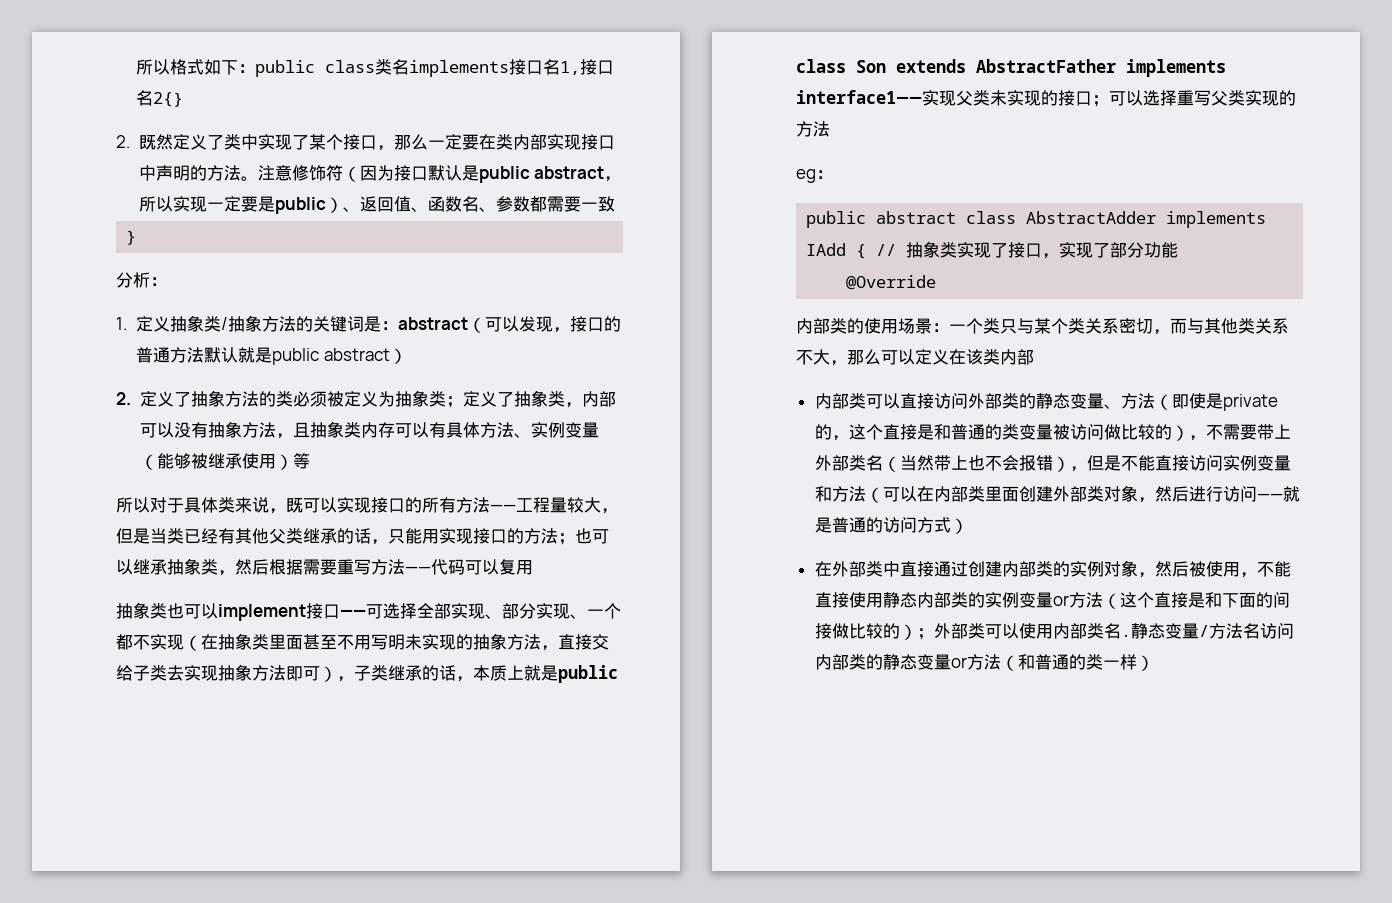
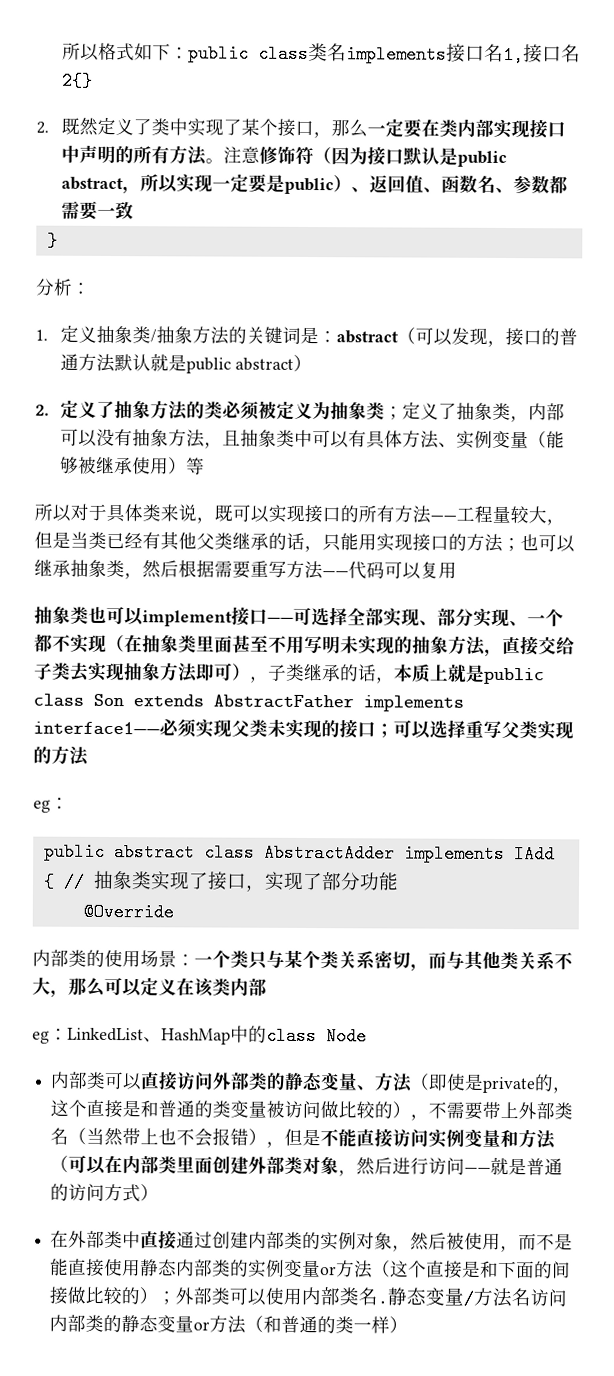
(207, 173) none -> [133,146,171,164] 所有
[360,422,395,438] 内存 -> [294,429,314,448] 中
(922, 97) none -> [159,718,197,738] 必须
(1034, 357) none -> [32,1025,367,1046] // eg：LinkedList、HashMap中的class Node
[1256,562,1274,577] 不 -> [518,1233,574,1251] 而不是

